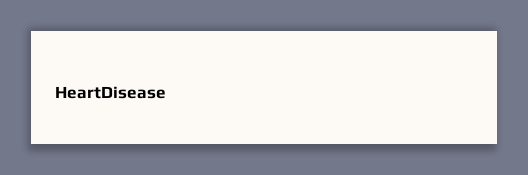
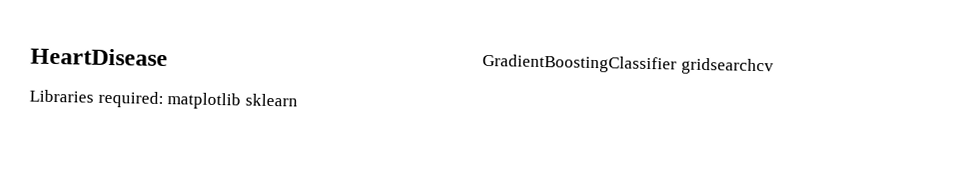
(166, 92) none -> [29,89,298,110] [482,53,774,76] // Libraries required: matplotlib sklearn GradientBoostingClassifier gridsearchcv

